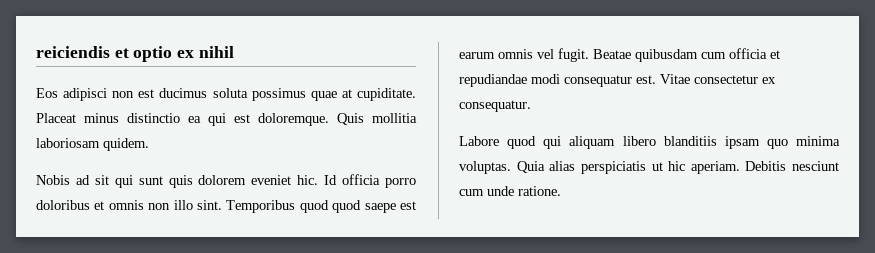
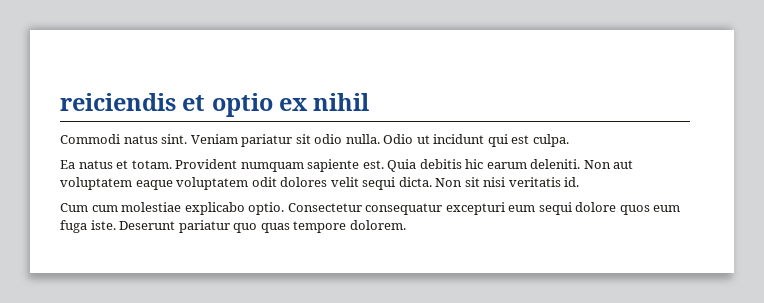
[36,88,416,101] [36,113,417,126] [36,138,149,151] [36,174,417,188] [36,200,416,213] [459,48,780,62] [459,74,776,87] [459,100,531,112] [459,136,840,149] [459,161,839,174] [459,186,561,196] Eos adipisci non est ducimus soluta possimus quae at cupiditate. Placeat minus distinctio ea qui est doloremque. Quis mollitia laboriosam quidem. // Nobis ad sit qui sunt quis dolorem eveniet hic. Id officia porro doloribus et omnis non illo sint. Temporibus quod quod saepe est earum omnis vel fugit. Beatae quibusdam cum officia et repudiandae modi consequatur est. Vitae consectetur ex consequatur. // Labore quod qui aliquam libero blanditiis ipsam quo minima voluptas. Quia alias perspiciatis ut hic aperiam. Debitis nesciunt cum unde ratione. -> [60,134,569,147] [60,159,634,172] [60,177,580,190] [60,202,681,215] [60,220,406,233] Commodi natus sint. Veniam pariatur sit odio nulla. Odio ut incidunt qui est culpa. // Ea natus et totam. Provident numquam sapiente est. Quia debitis hic earum deleniti. Non aut voluptatem eaque voluptatem odit dolores velit sequi dicta. Non sit nisi veritatis id. // Cum cum molestiae explicabo optio. Consectetur consequatur excepturi eum sequi dolore quos eum fuga iste. Deserunt pariatur quo quas tempore dolorem.

